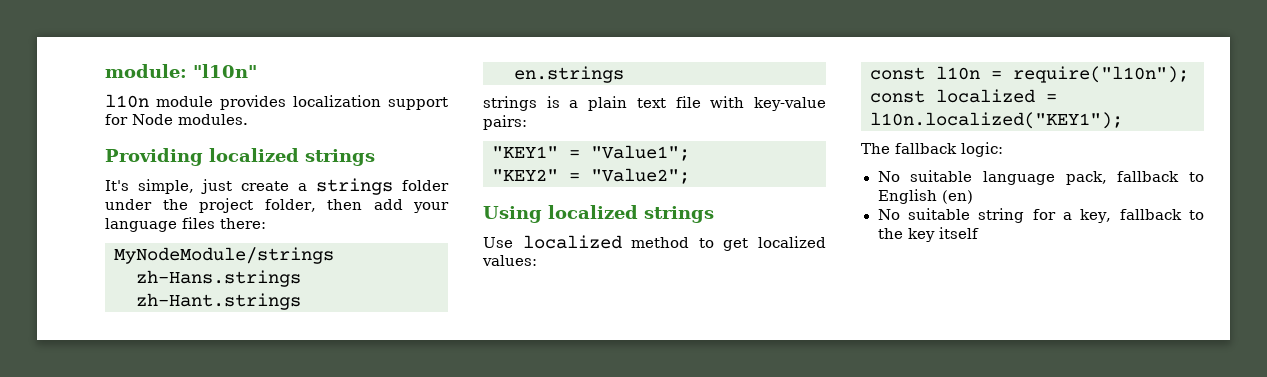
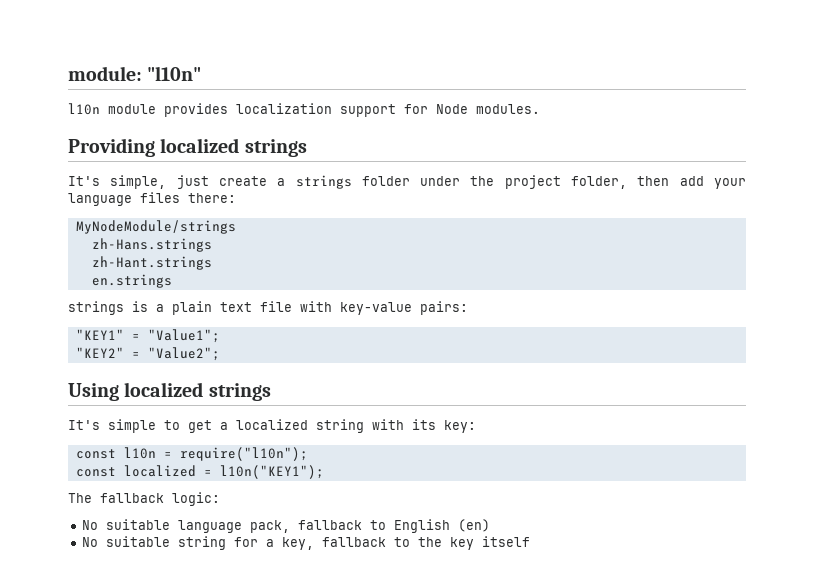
[483,235,826,251] [482,255,537,266] Use localized method to get localized values: -> [68,419,476,433] It's simple to get a localized string with its key:
[870,112,1123,129] l10n.localized("KEY1"); -> [219,465,324,479] l10n("KEY1");

